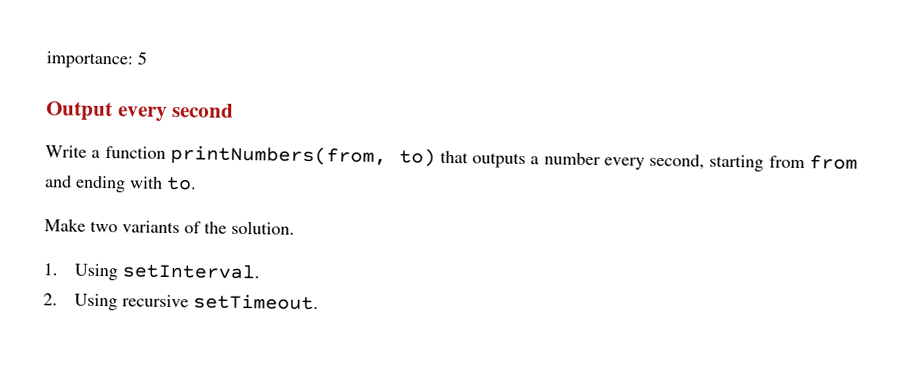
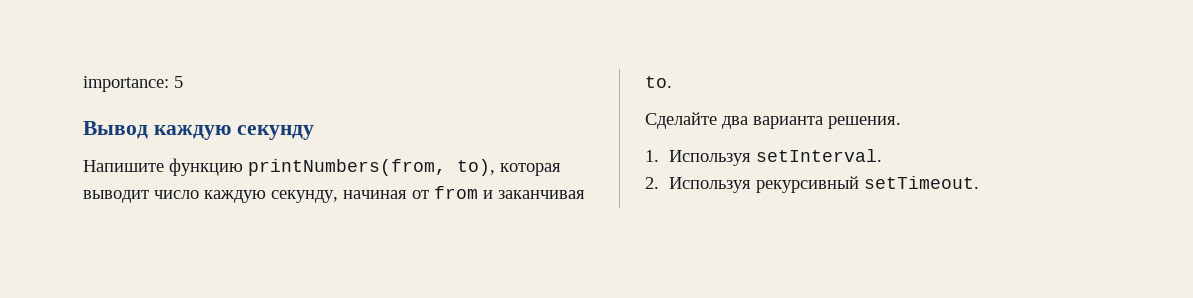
[45,101,235,122] [45,144,859,172] [45,175,197,193] [44,218,295,235] Output every second // Write a function printNumbers(from, to) that outputs a number every second, starting from from and ending with to. // Make two variants of the solution. -> [83,121,314,140] [83,158,561,176] [83,186,585,203] [645,76,672,88] [645,112,901,129] Вывод каждую секунду // Напишите функцию printNumbers(from, to), которая выводит число каждую секунду, начиная от from и заканчивая to. // Сделайте два варианта решения.
[73,263,118,281] Using -> [668,150,751,166] Используя
[73,293,189,311] Using recursive -> [668,176,859,193] Используя рекурсивный

